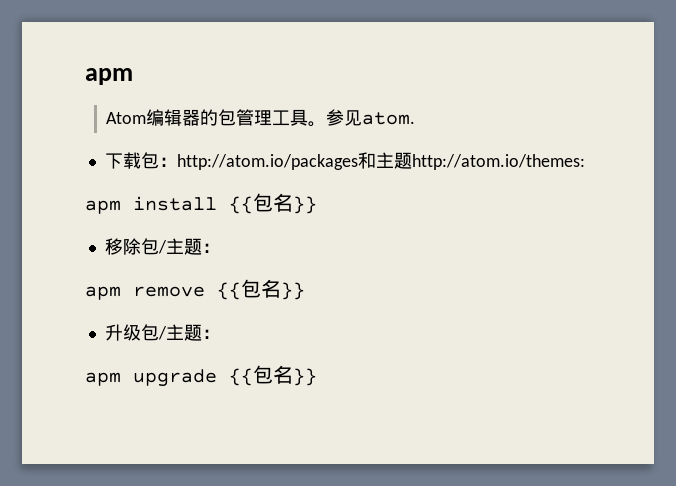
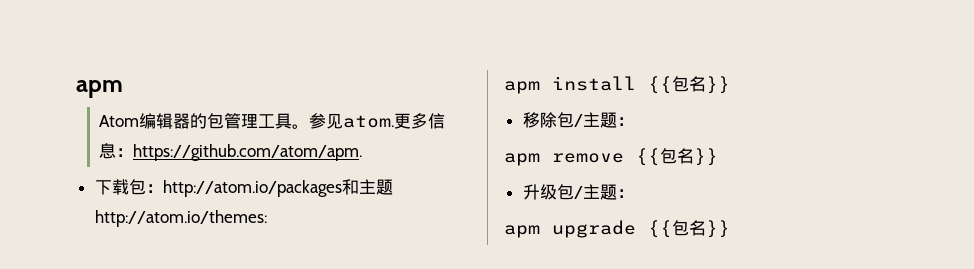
(416, 118) none -> [394,113,446,129] [99,143,363,161] 更多信息：https://github.com/atom/apm.

